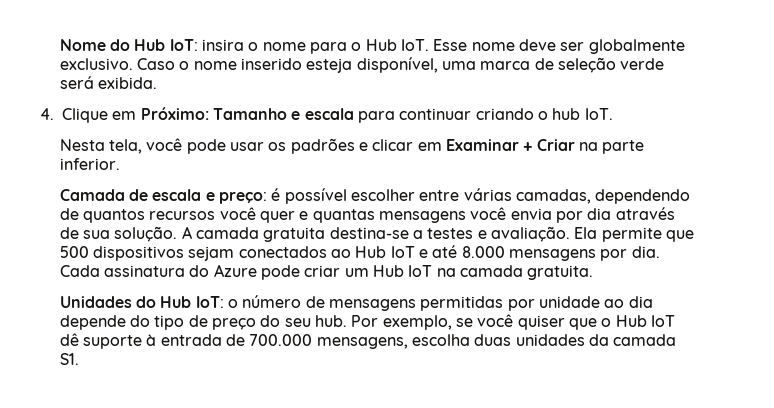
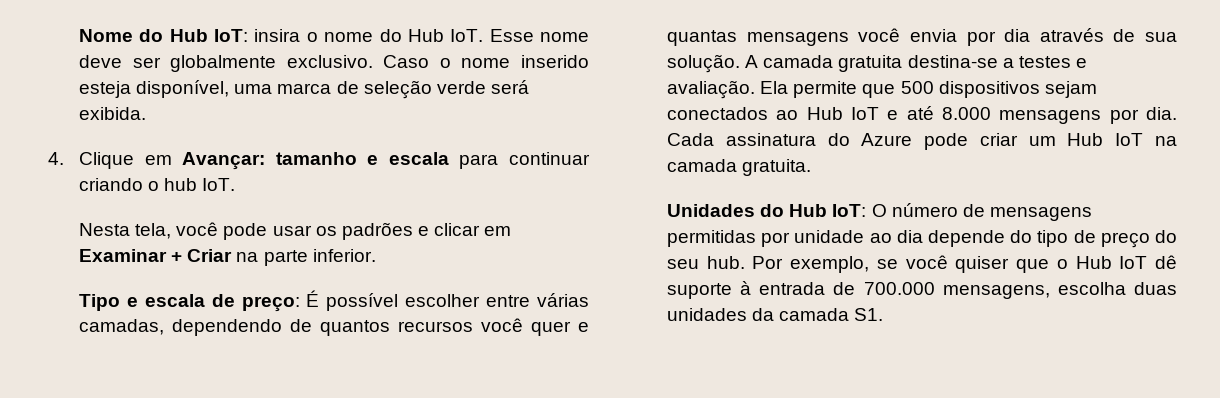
[310,42,362,54] para o -> [379,29,402,42] do
[140,107,287,120] Próximo: Tamanho -> [182,152,357,170] Avançar: tamanho
[59,188,281,204] Camada de escala e preço: é -> [78,290,320,312] Tipo e escala de preço: É
[228,299,239,308] o -> [871,204,887,217] O

